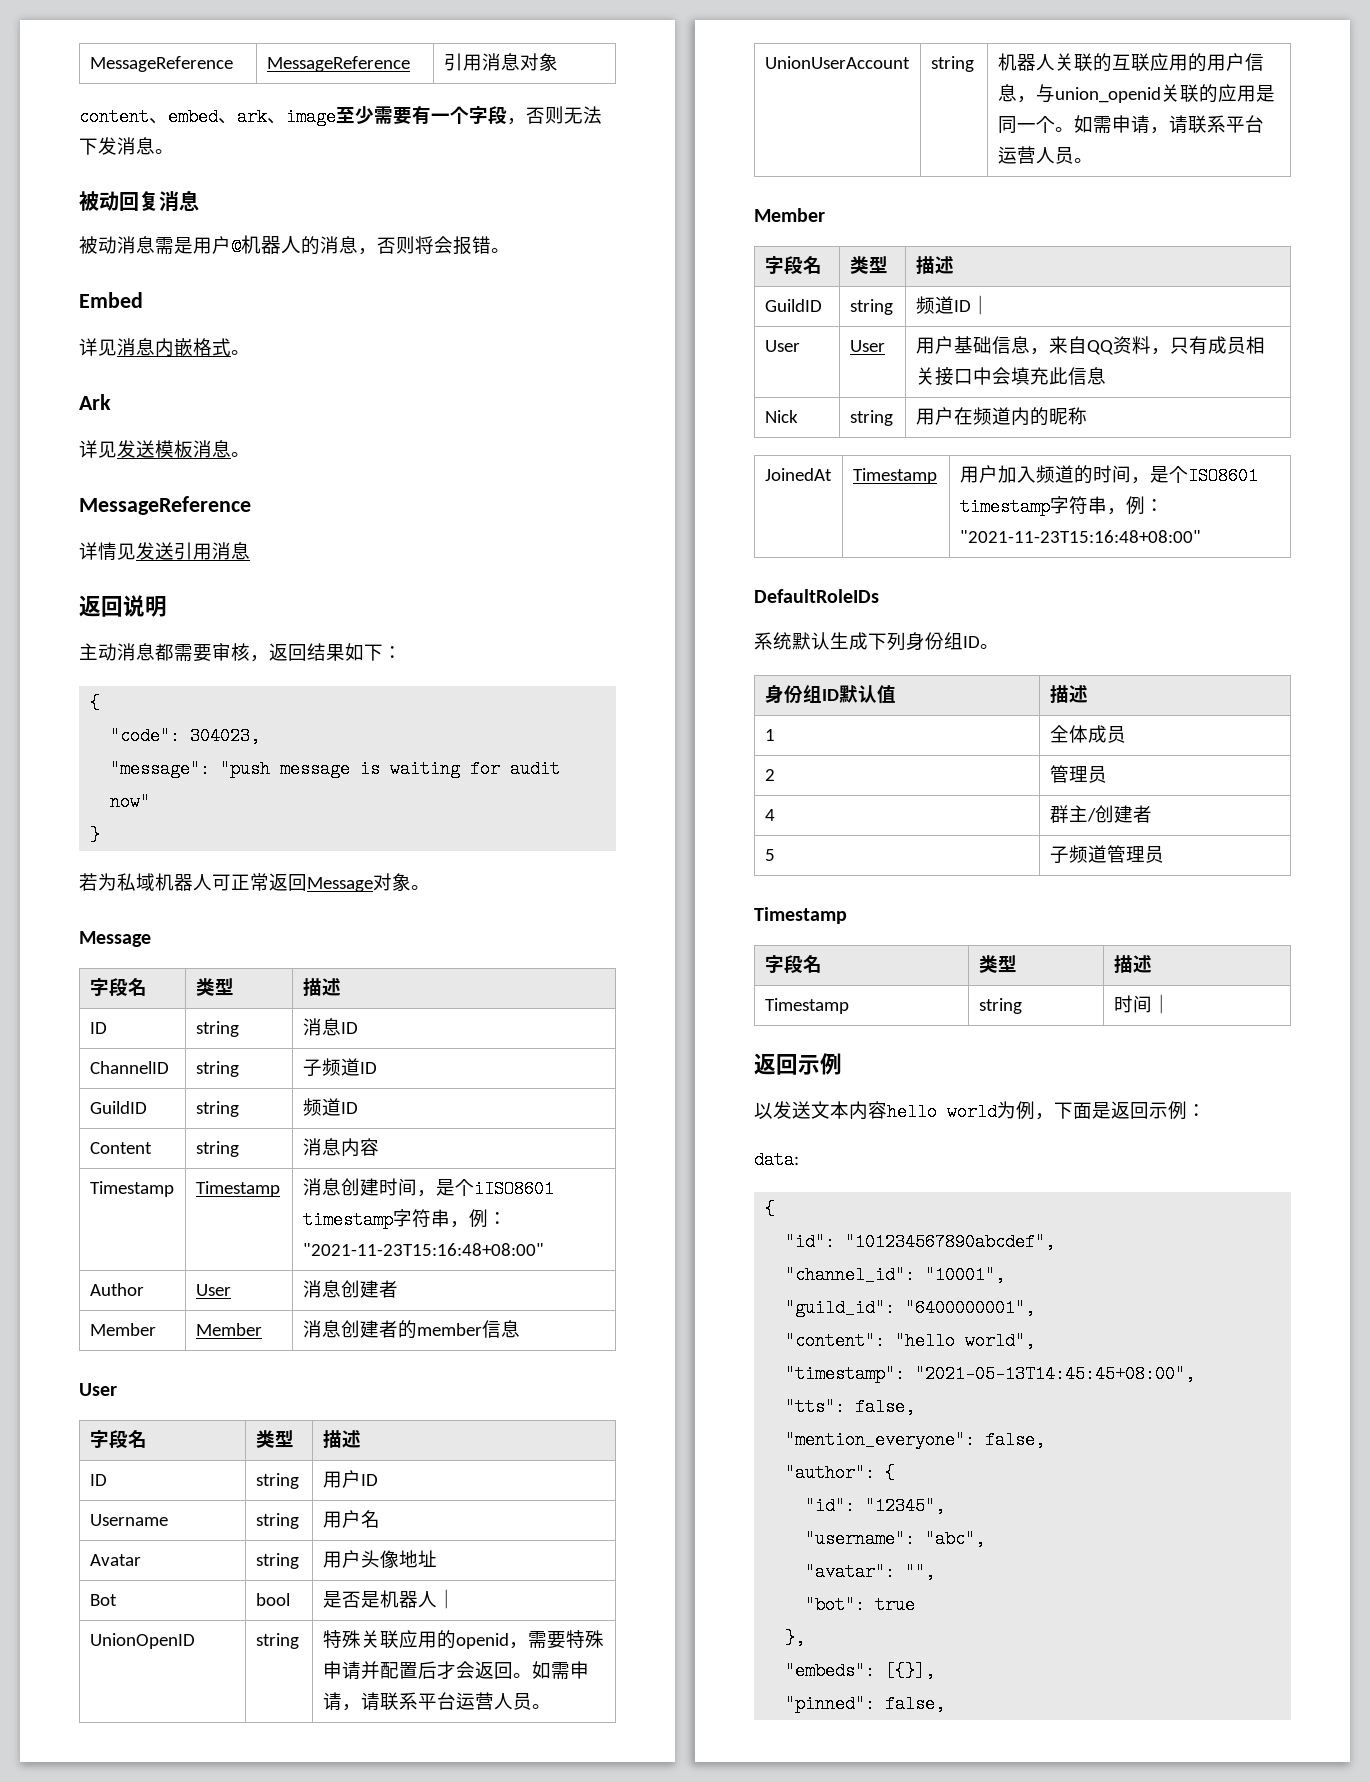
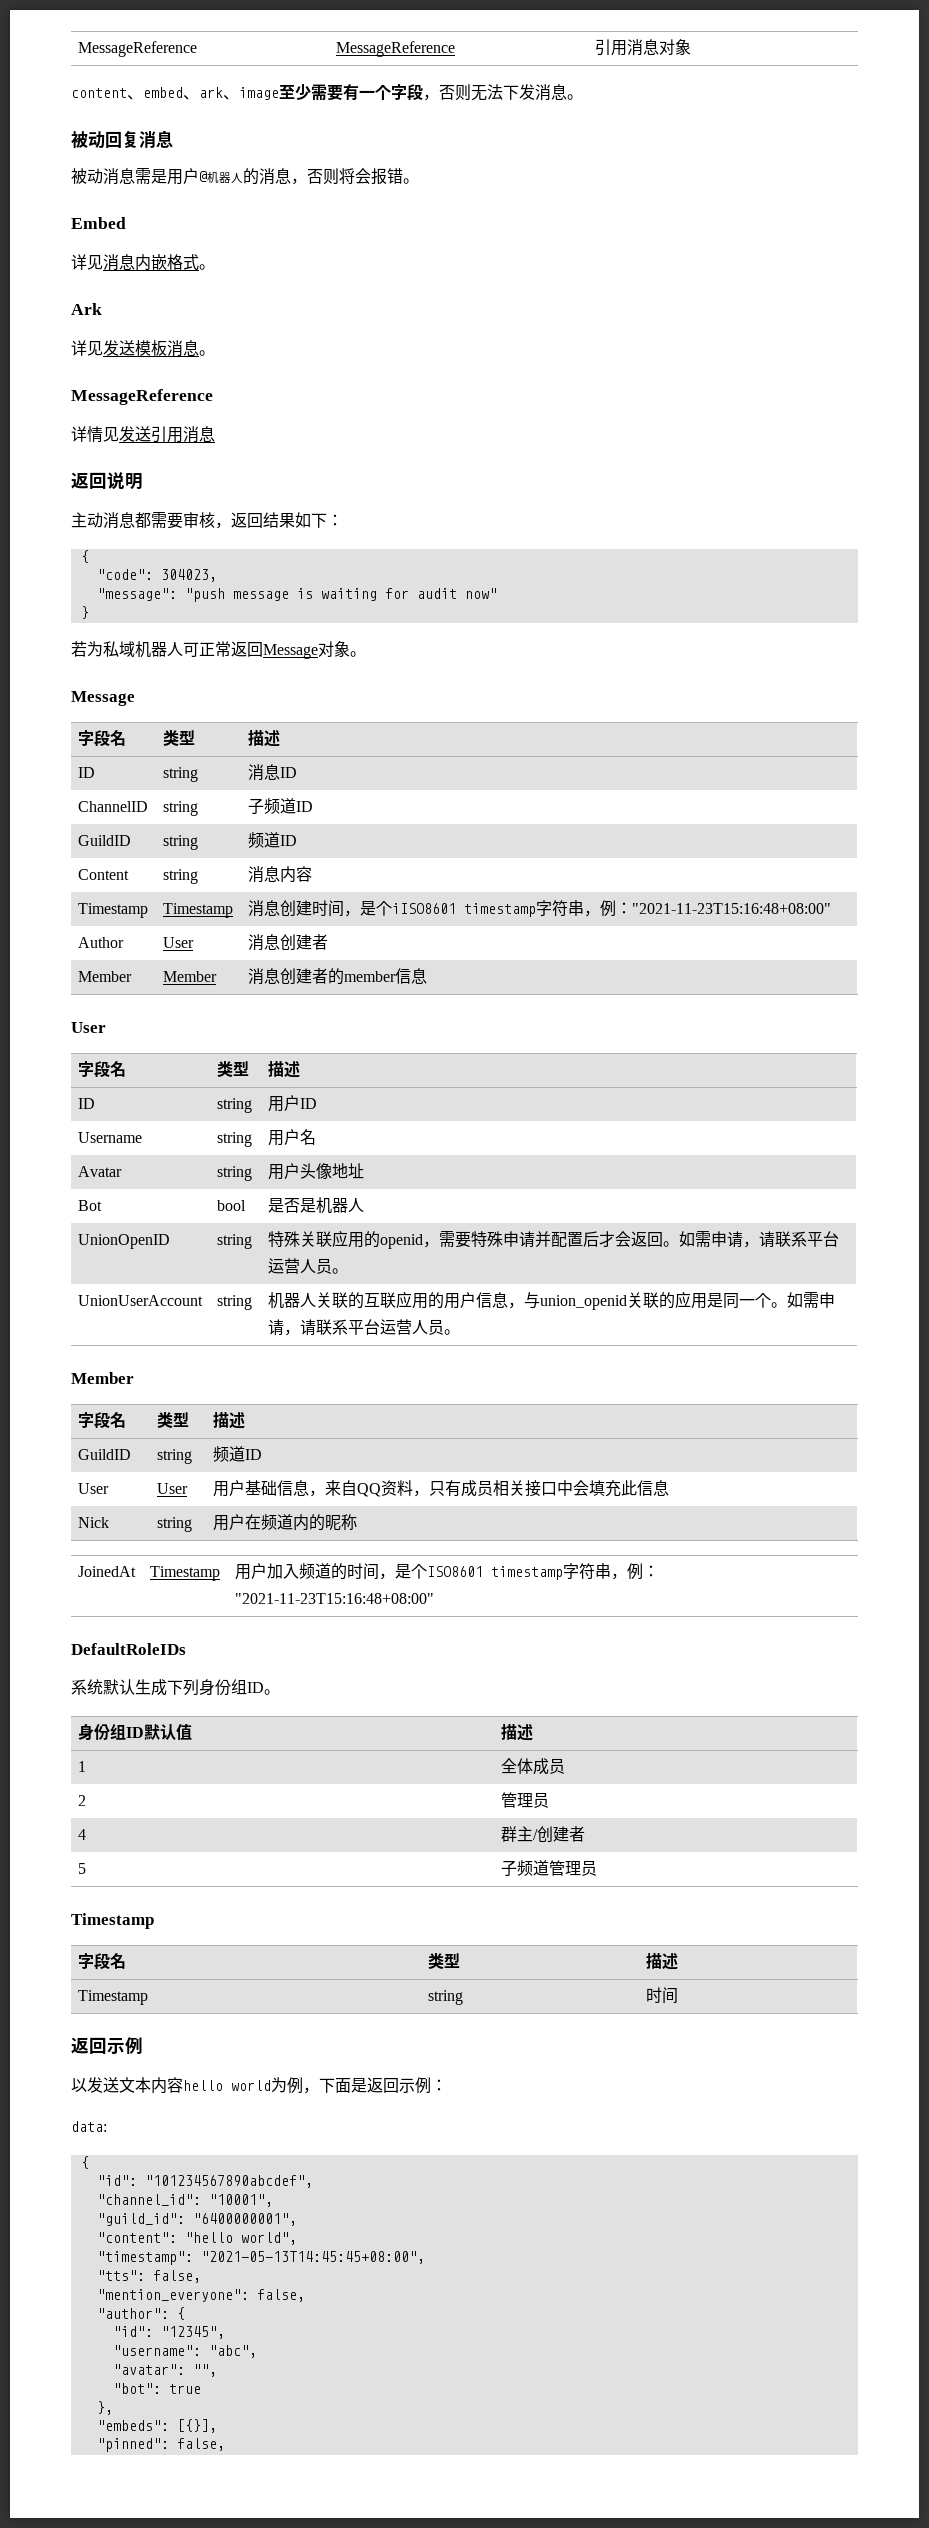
[436,1589,456,1609] ｜ -> (365, 1205) none
[970,295,990,315] ｜ -> (263, 1454) none
[1151,994,1171,1014] ｜ -> (679, 1995) none

